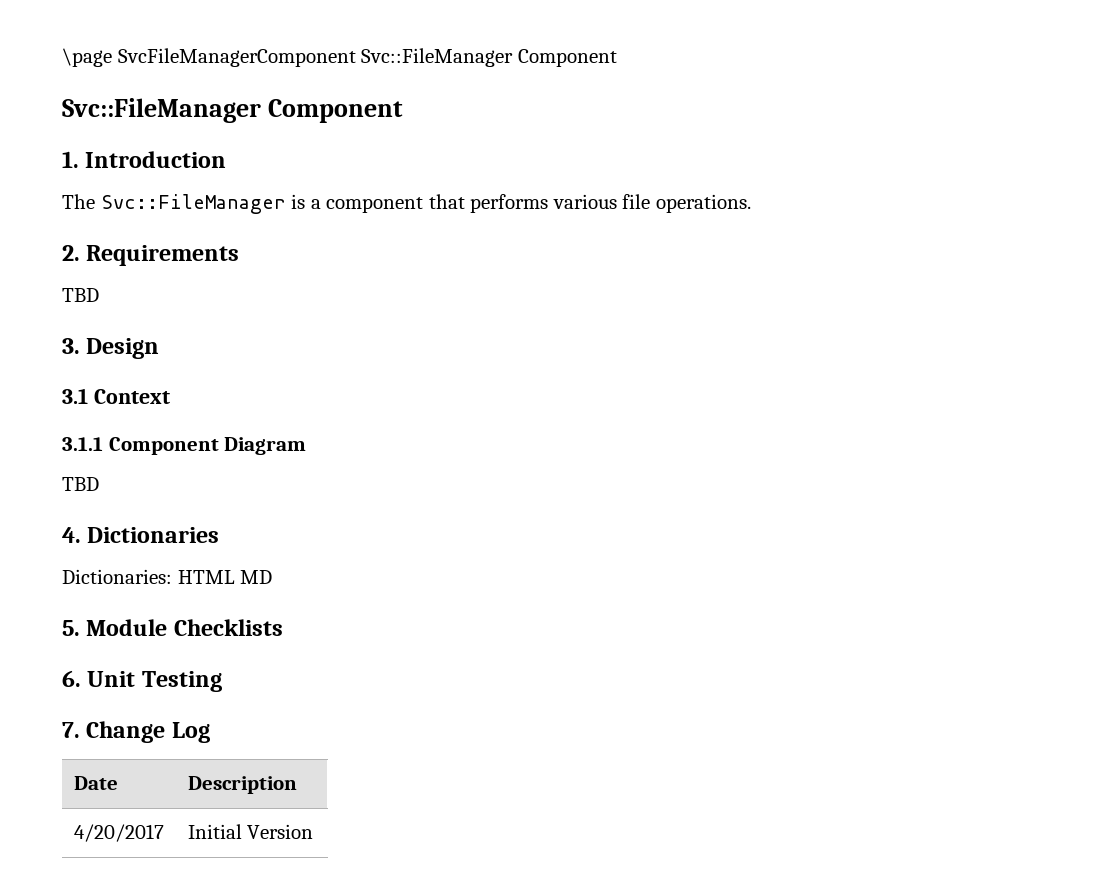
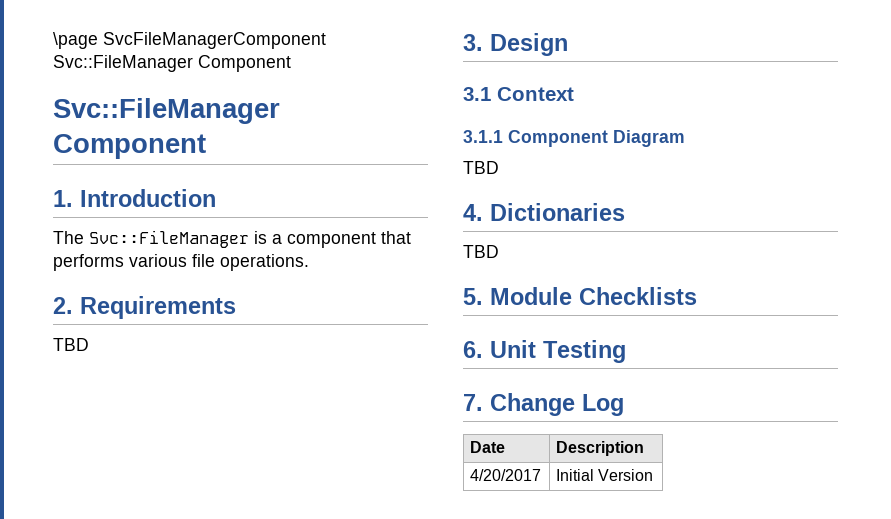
[62,569,273,584] Dictionaries: HTML MD -> [463,245,499,258] TBD

